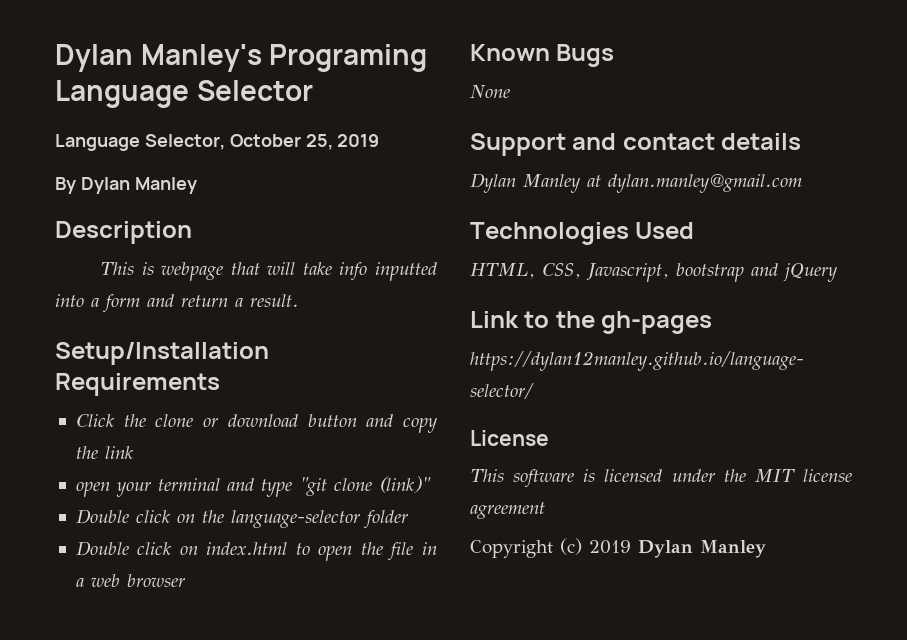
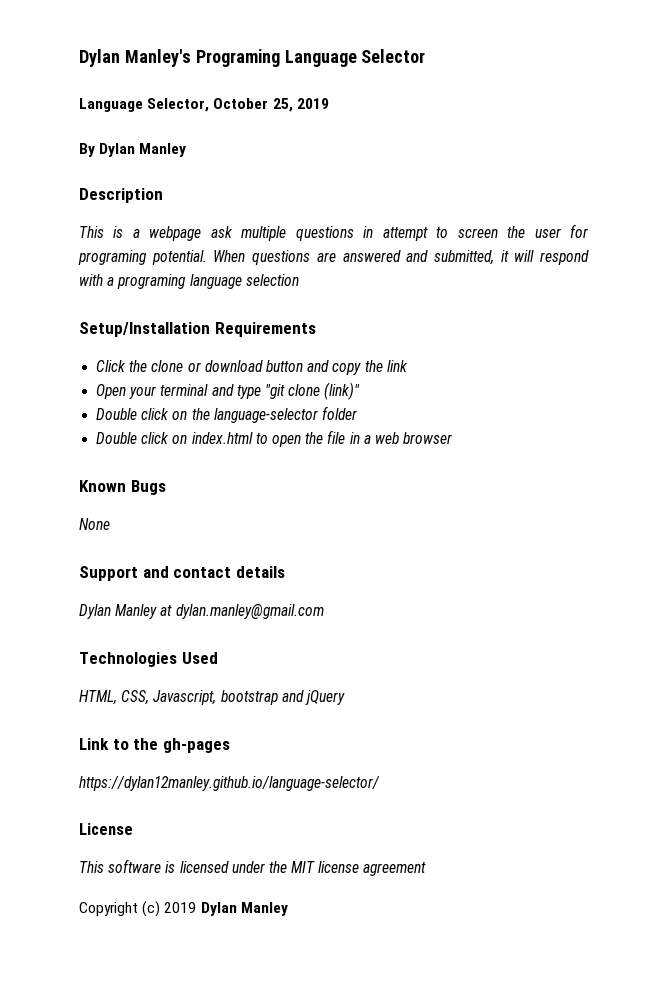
[161,262,437,281] [55,294,299,313] webpage that will take info inputted into a form and return a result. -> [132,224,588,241] [78,250,589,265] [79,274,299,289] a webpage ask multiple questions in attempt to screen the user for programing potential. When questions are answered and submitted, it will respond with a programing language selection
[75,481,110,497] open -> [96,384,127,399] Open

